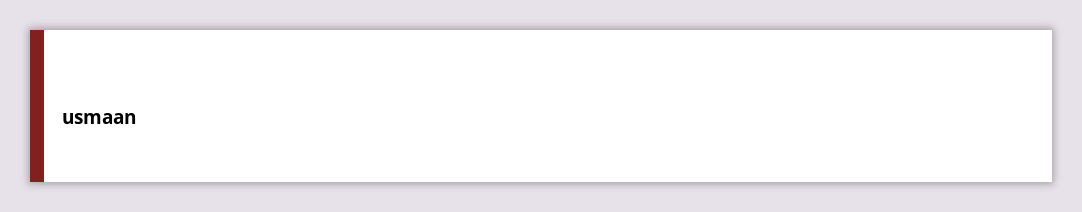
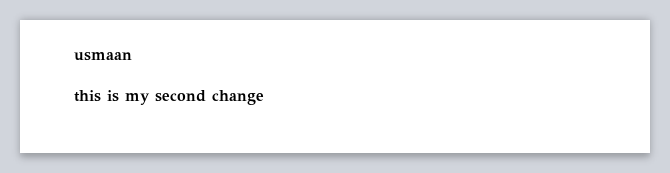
(136, 118) none -> [74,90,264,105] // this is my second change

